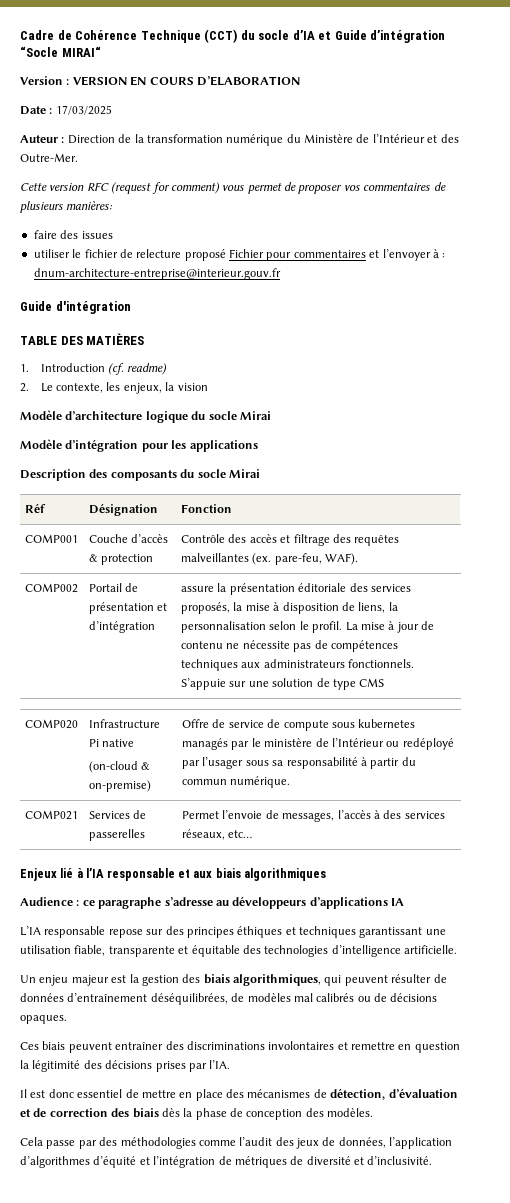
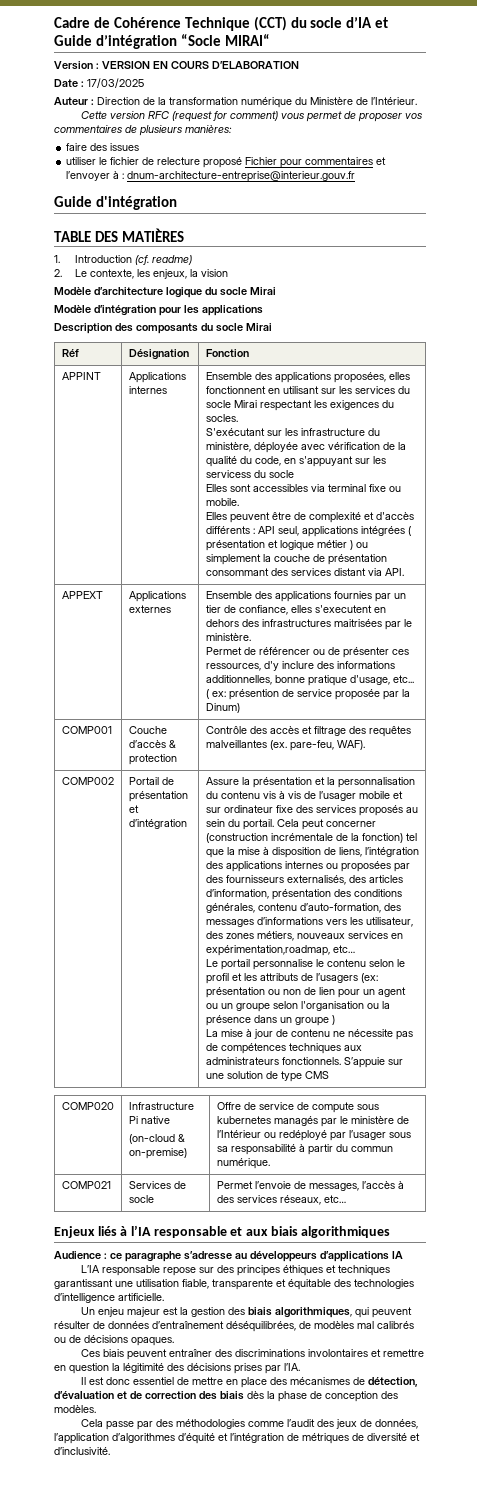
[372,134,459,143] [20,153,78,162] l’Intérieur et des Outre-Mer. -> [371,97,417,105] l’Intérieur.
(233, 508) none -> [61,372,101,380] [128,372,186,383] [128,386,167,394] [205,372,410,383] [205,386,410,394] [205,400,394,411] [205,414,238,422] [205,428,380,436] [205,442,406,453] [205,456,386,467] [205,470,294,478] [205,484,401,492] [205,498,239,506] [205,512,414,523] [205,526,411,537] [205,540,368,551] [205,554,387,565] [205,568,404,576] [61,591,103,599] [128,591,186,602] [128,605,171,613] [205,591,406,602] [205,605,386,615] [205,619,412,630] [205,633,251,641] [205,647,409,658] [205,661,395,671] [205,675,414,686] [205,689,410,700] [205,703,240,713] // APPINT | Applications internes | Ensemble des applications proposées, elles fonctionnent en utilisant sur les services du socle Mirai respectant les exigences du socles. // S'exécutant sur les infrastructure du ministère, déployée avec vérification de la qualité du code, en s'appuyant sur les servicess du socle // Elles sont accessibles via terminal fixe ou mobile. // Elles peuvent être de complexité et d'accès différents : API seul, applications intégrées ( présentation et logique métier ) ou simplement la couche de présentation consommant des services distant via API. // APPEXT | Applications externes | Ensemble des applications fournies par un tier de confiance, elles s'executent en dehors des infrastructures maitrisées par le ministère. // Permet de référencer ou de présenter ces ressources, d'y inclure des informations additionnelles, bonne pratique d'usage, etc... ( ex: présention de service proposée par la Dinum)
[181,586,215,592] assure -> [205,777,239,785] Assure
[298,583,411,592] [181,602,231,614] éditoriale des services proposés, -> [314,777,415,788] [205,791,403,801] [205,805,418,816] [205,819,376,830] [205,833,417,843] [205,849,224,858] et la personnalisation du contenu vis à vis de l’usager mobile et sur ordinateur fixe des services proposés au sein du portail. Cela peut concerner (construction incrémentale de la fonction) tel que
[388,602,398,611] [181,621,343,633] la personnalisation selon le profil. -> [364,847,419,857] [205,861,410,872] [205,875,403,885] [205,889,402,900] [205,903,401,913] [205,917,413,927] [205,931,403,941] [205,945,355,956] [205,959,405,970] [205,973,378,984] [205,987,406,998] [205,1001,390,1012] [205,1015,335,1026] l’intégration des applications internes ou proposées par des fournisseurs externalisés, des articles d’information, présentation des conditions générales, contenu d’auto-formation, des messages d’informations vers les utilisateur, des zones métiers, nouveaux services en expérimentation,roadmap, etc… // Le portail personnalise le contenu selon le profil et les attributs de l’usagers (ex: présentation ou non de lien pour un agent ou un groupe selon l'organisation ou la présence dans un groupe ) //
[89,829,146,841] passerelles -> [128,1195,154,1203] socle
[60,868,74,878] lié -> [97,1226,117,1236] liés

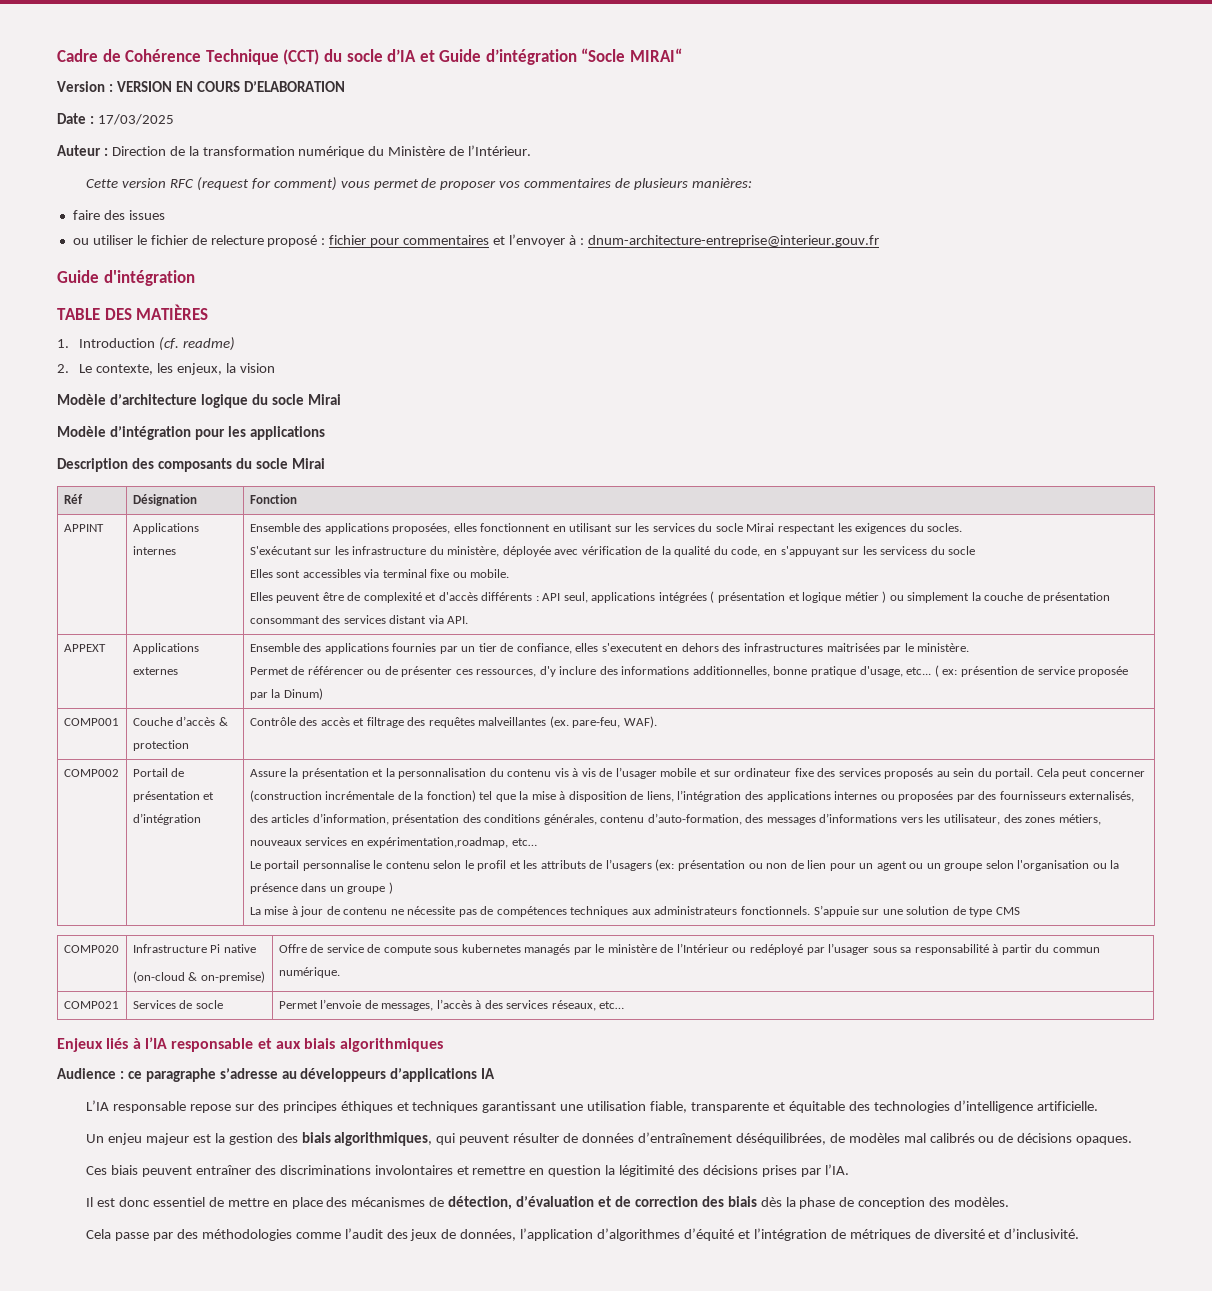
(140, 147) none -> [72,238,89,245] ou
[245,157,278,165] Fichier -> [321,235,367,245] : fichier

